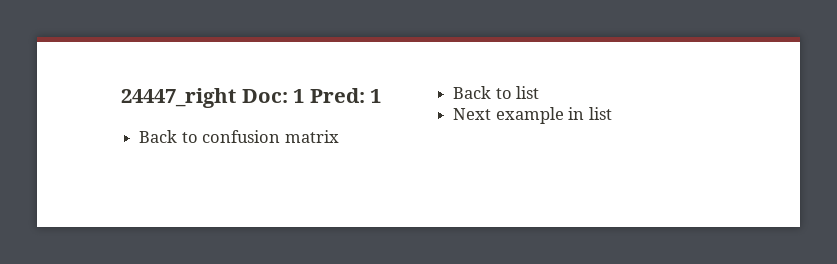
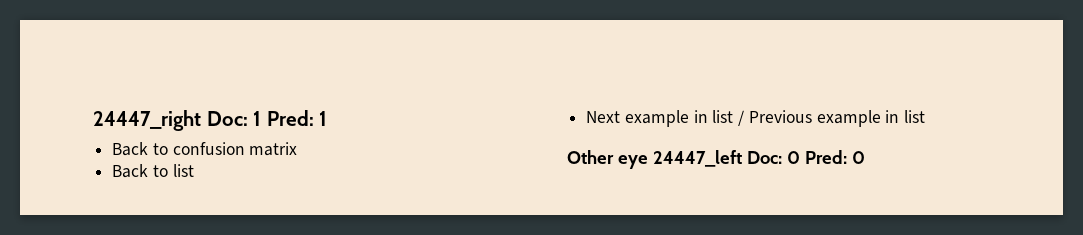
(612, 113) none -> [738,110,926,127] [567,150,865,169] / Previous example in list // Other eye 24447_left Doc: 0 Pred: 0

